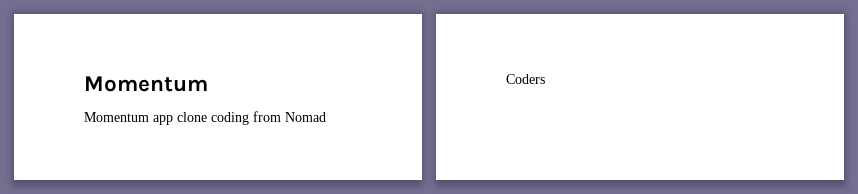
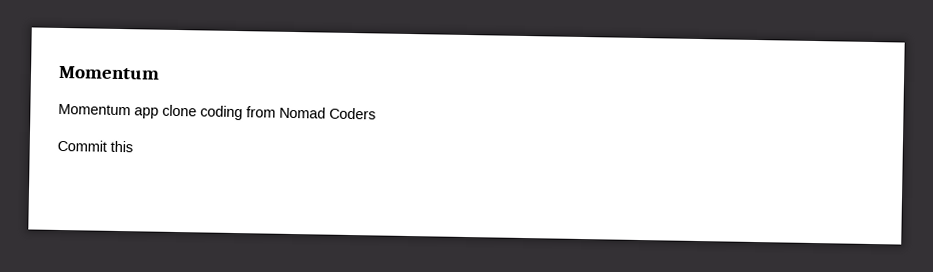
(545, 79) none -> [57,139,133,153] // Commit this

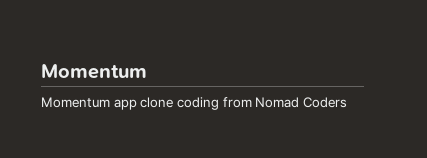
[57,139,133,153] // Commit this -> (347, 102) none

